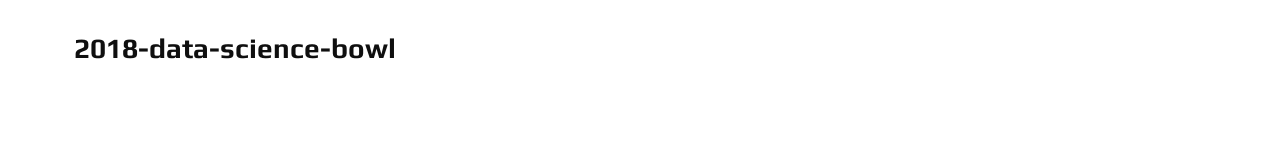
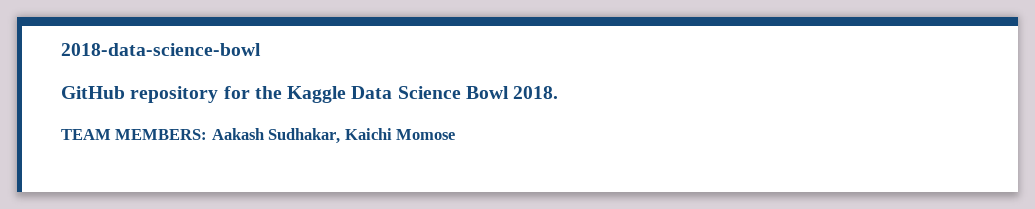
(396, 48) none -> [61,86,559,103] [61,128,456,144] // GitHub repository for the Kaggle Data Science Bowl 2018. // TEAM MEMBERS: Aakash Sudhakar, Kaichi Momose

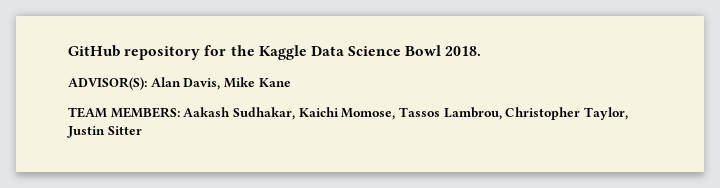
[61,43,261,56] 2018-data-science-bowl // -> (68, 51) none
(559, 92) none -> [68,77,291,90] // ADVISOR(S): Alan Davis, Mike Kane
[396,129,456,140] Momose -> [341,107,628,120] [67,126,142,138] Momose, Tassos Lambrou, Christopher Taylor, Justin Sitter

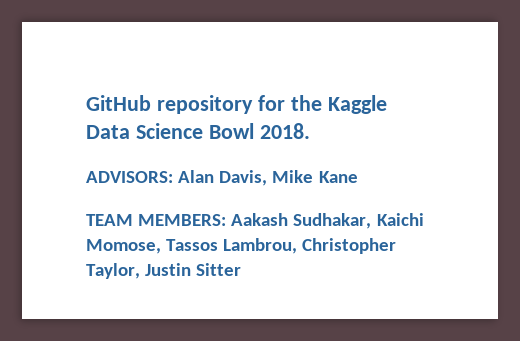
[68,77,147,90] ADVISOR(S): -> [86,171,173,183] ADVISORS:

